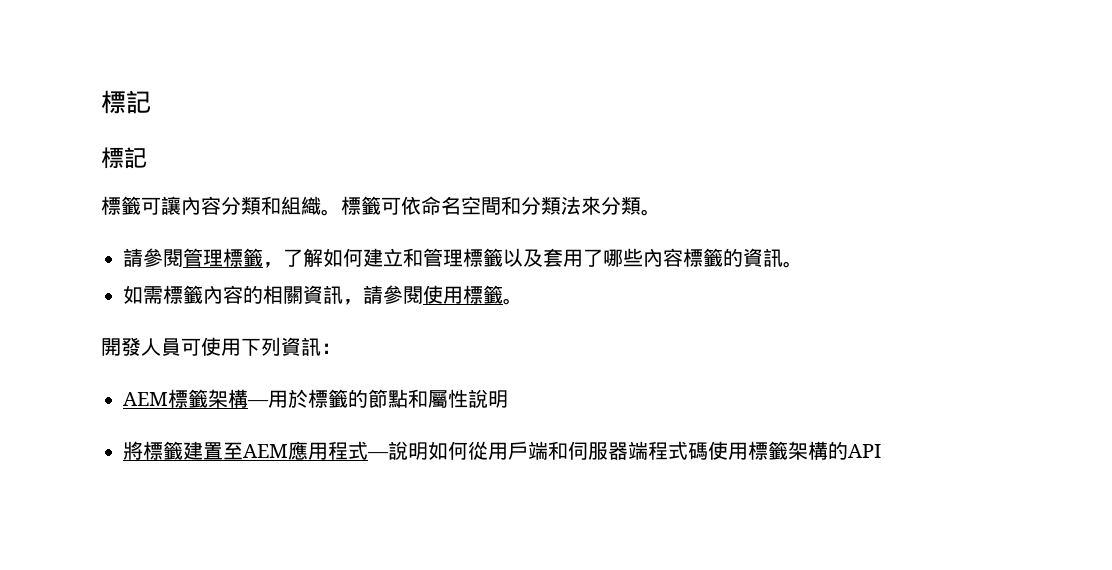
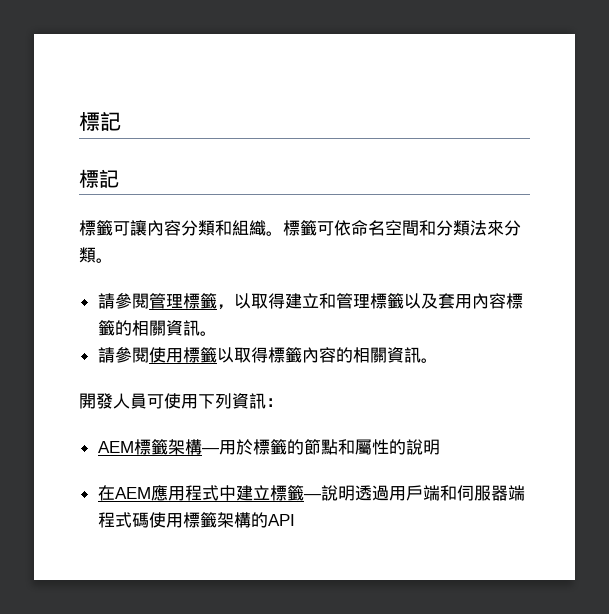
[283,248,363,267] 了解如何 -> [233,293,285,309] 以取得
[583,248,643,267] 了哪些 -> (472, 301) none
[743,248,803,268] [123,285,163,304] 資訊。 // 如需 -> [131,320,217,336] [97,346,268,363] 相關資訊。 // 請參閱使用標籤以取得
[343,285,503,305] ，請參閱使用標籤 -> (421, 355) none
(468, 398) none -> [388,439,406,455] 的
[123,441,243,460] 將標籤建置至 -> [97,485,115,501] 在
(368, 450) none -> [218,485,304,501] 中建立標籤
[428,441,488,460] 如何從 -> [354,485,389,501] 透過

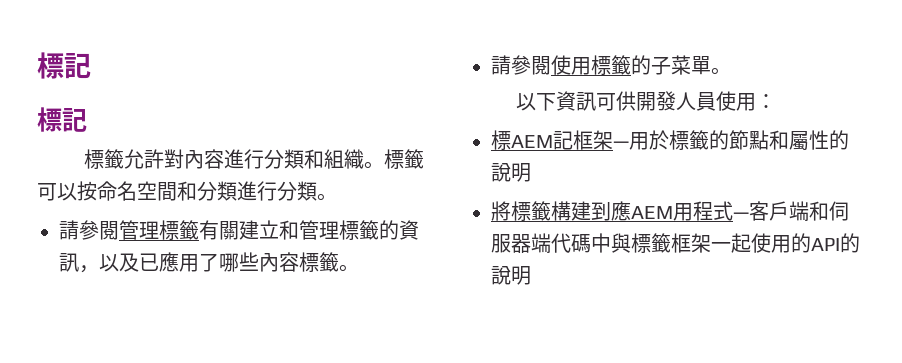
[113,220,181,236] 可讓內容 -> [124,149,265,169] 允許對內容進行
[334,220,351,236] 依 -> [57,181,97,201] 以按
[470,220,504,236] 法來 -> [237,181,277,201] 進行
[216,293,285,310] ，以取得 -> [199,220,239,240] 有關
[403,293,523,309] [97,320,217,336] [97,346,438,363] [79,393,283,409] [97,439,202,455] 以及套用內容標籤的相關資訊。 // 請參閱使用標籤以取得標籤內容的相關資訊。 // 開發人員可使用下列資訊： // AEM標籤架構 -> [379,220,419,240] [59,252,359,273] [491,55,731,75] [516,91,777,111] [491,130,613,150] 的資訊，以及已應用了哪些內容標籤。 // 請參閱使用標籤的子菜單。 // 以下資訊可供開發人員使用： // 標AEM記框架
[97,485,525,501] [97,512,295,528] 在AEM應用程式中建立標籤—說明透過用戶端和伺服器端程式碼使用標籤架構的API -> [491,201,849,221] [491,233,860,253] [491,266,531,285] 將標籤構建到應AEM用程式—客戶端和伺服器端代碼中與標籤框架一起使用的API的說明

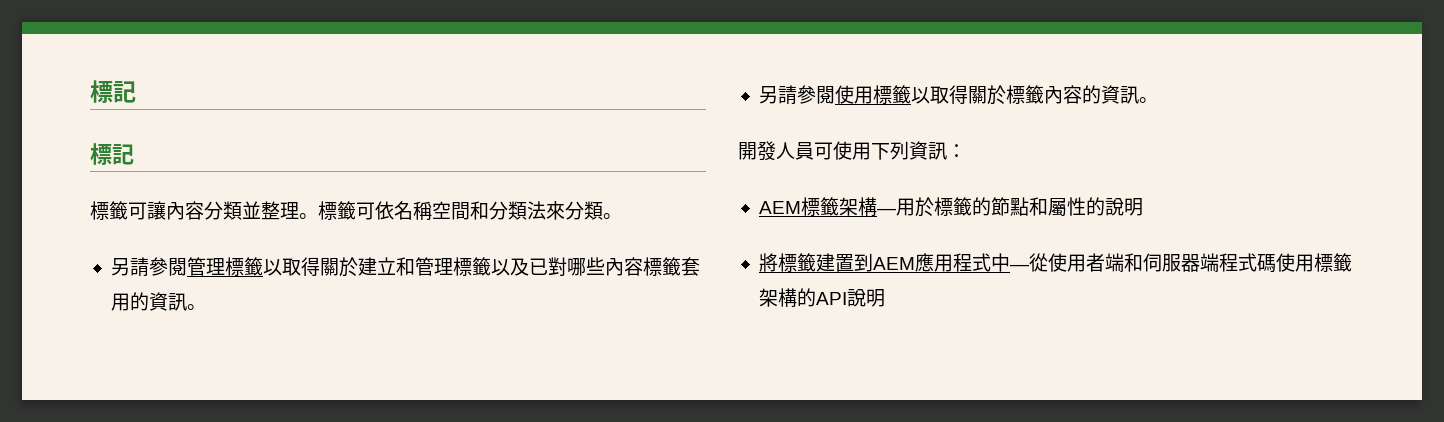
[124,149,425,169] [37,181,137,201] 允許對內容進行分類和組織。標籤可以按命名 -> [128,201,432,220] 可讓內容分類並整理。標籤可依名稱
[237,181,277,201] 進行 -> [527,201,565,220] 法來
(337, 197) none -> [110,258,130,276] 另
[199,220,239,240] 有關 -> [262,257,358,277] 以取得關於
[379,220,419,240] [59,252,219,273] 的資訊，以及已應用了 -> [490,257,567,276] 以及已對
[339,264,359,272] 。 // -> [680,257,700,276] [110,292,206,311] [758,86,778,104] 套用的資訊。 // 另
[631,55,731,75] [516,91,777,111] [491,130,613,150] 的子菜單。 // 以下資訊可供開發人員使用： // 標AEM記框架 -> [910,85,1158,105] [738,141,966,161] [758,197,877,216] 以取得關於標籤內容的資訊。 // 開發人員可使用下列資訊： // AEM標籤架構
[551,201,849,221] [491,233,860,253] 構建到應AEM用程式—客戶端和伺服器端代碼中與標籤框架一起使用的API的 -> [815,253,1352,273] [758,288,847,307] 建置到AEM應用程式中—從使用者端和伺服器端程式碼使用標籤架構的API

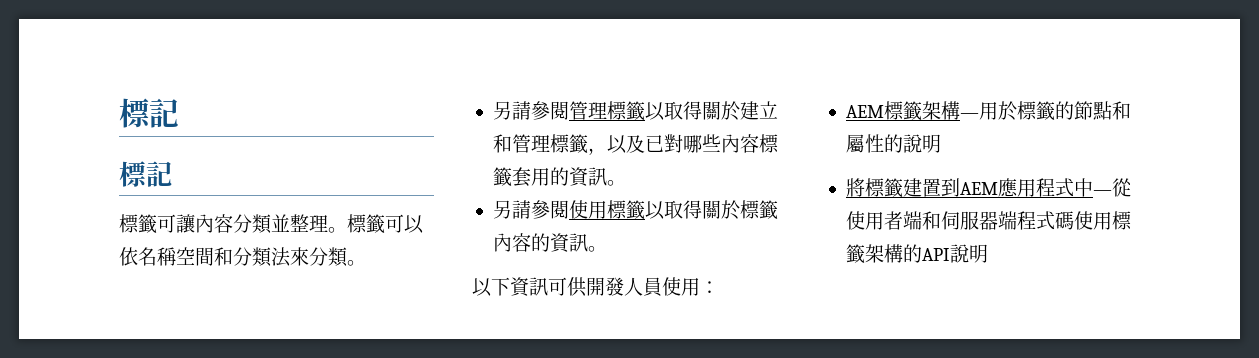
(375, 211) none -> [404,215,424,234] 以
(491, 266) none -> [587,148,607,155] ，
[738,141,947,161] 開發人員可使用下列資訊 -> [472,277,700,297] 以下資訊可供開發人員使用

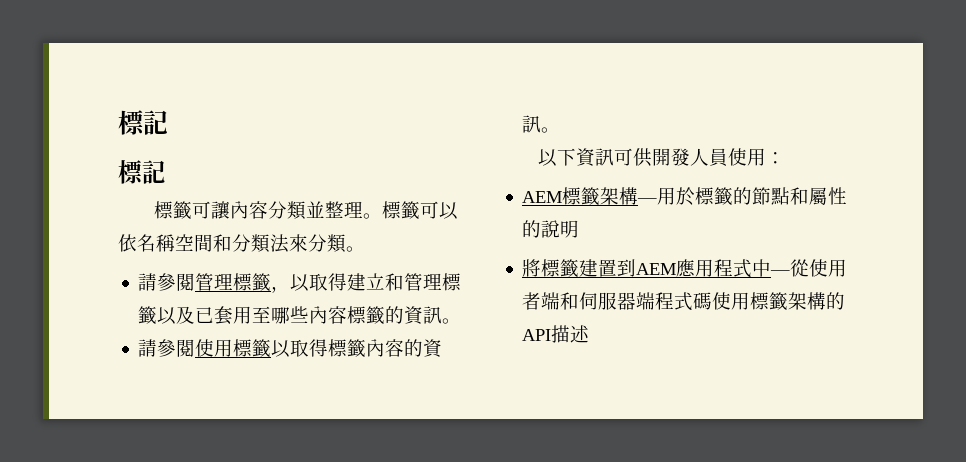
[492,101,512,120] 另 -> (365, 249) none
[644,101,740,121] 以取得關於 -> [271,273,348,293] ，以取得
[587,134,683,155] ，以及已對 -> [157,306,272,325] 以及已套用至
[511,167,626,187] [492,200,512,219] 套用的資訊。 // 另 -> [385,306,462,325] 的資訊。 //
[701,200,740,220] 關於 -> (329, 348) none
[949,244,988,263] 說明 -> [551,325,590,343] 描述

